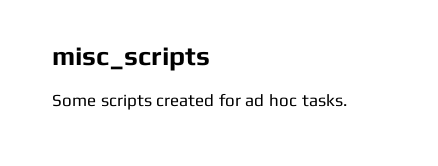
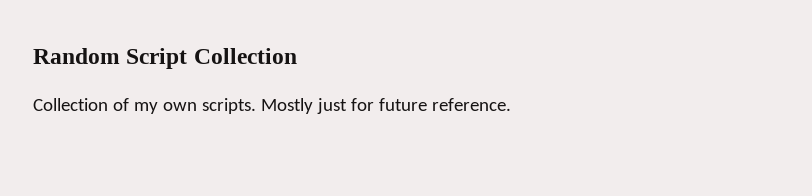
[52,47,210,71] [52,93,347,110] misc_scripts // Some scripts created for ad hoc tasks. -> [33,48,297,69] [33,98,511,114] Random Script Collection // Collection of my own scripts. Mostly just for future reference.

